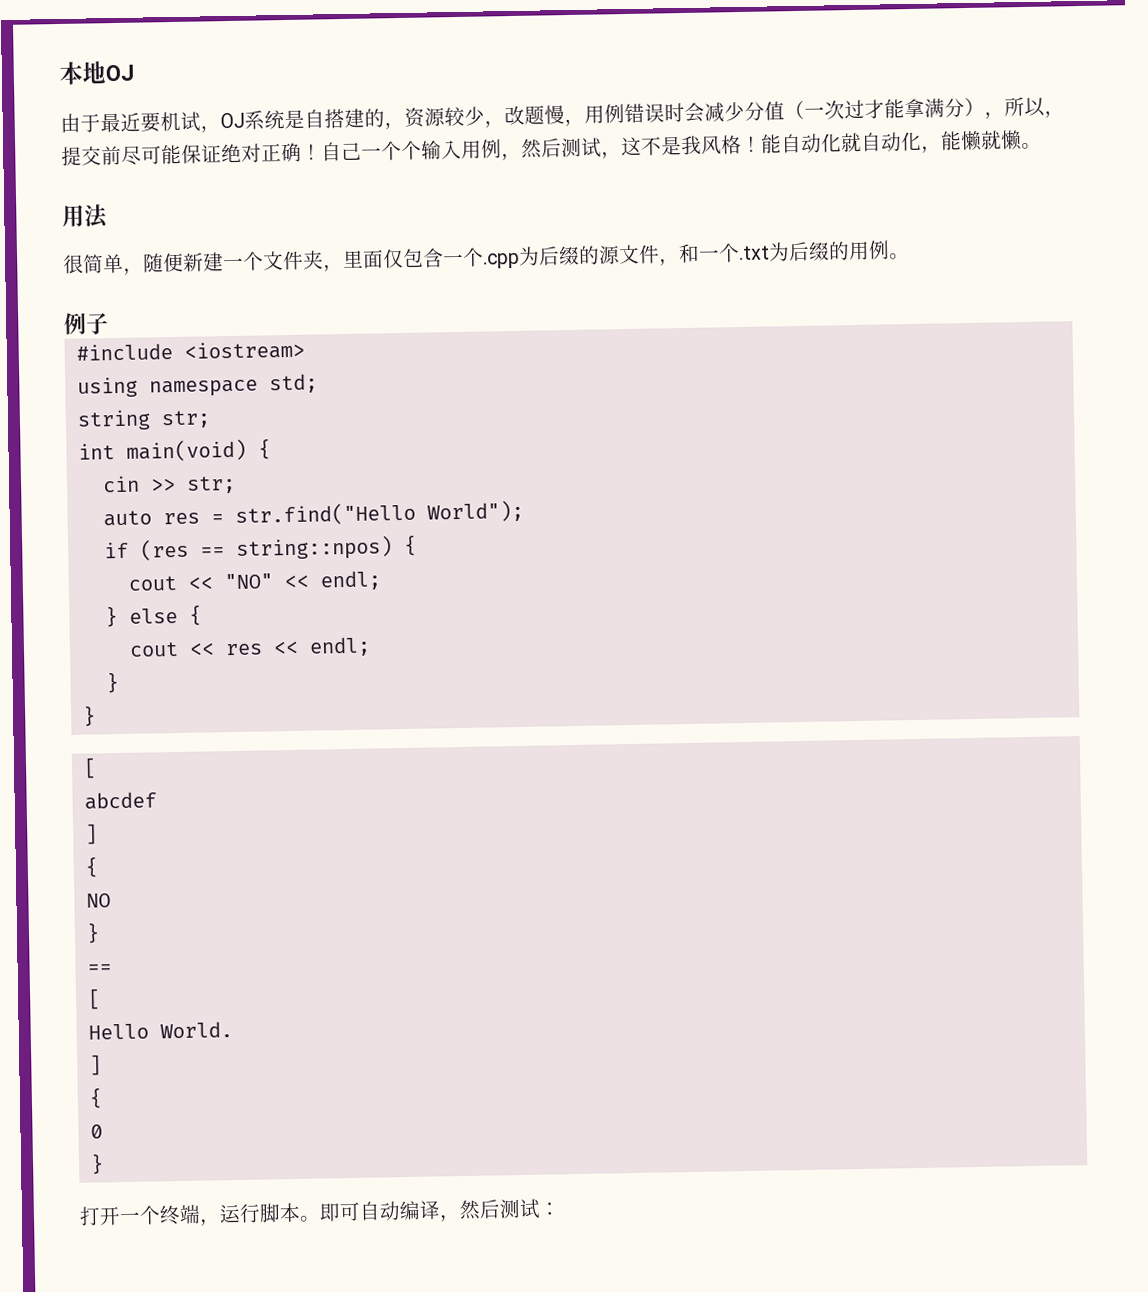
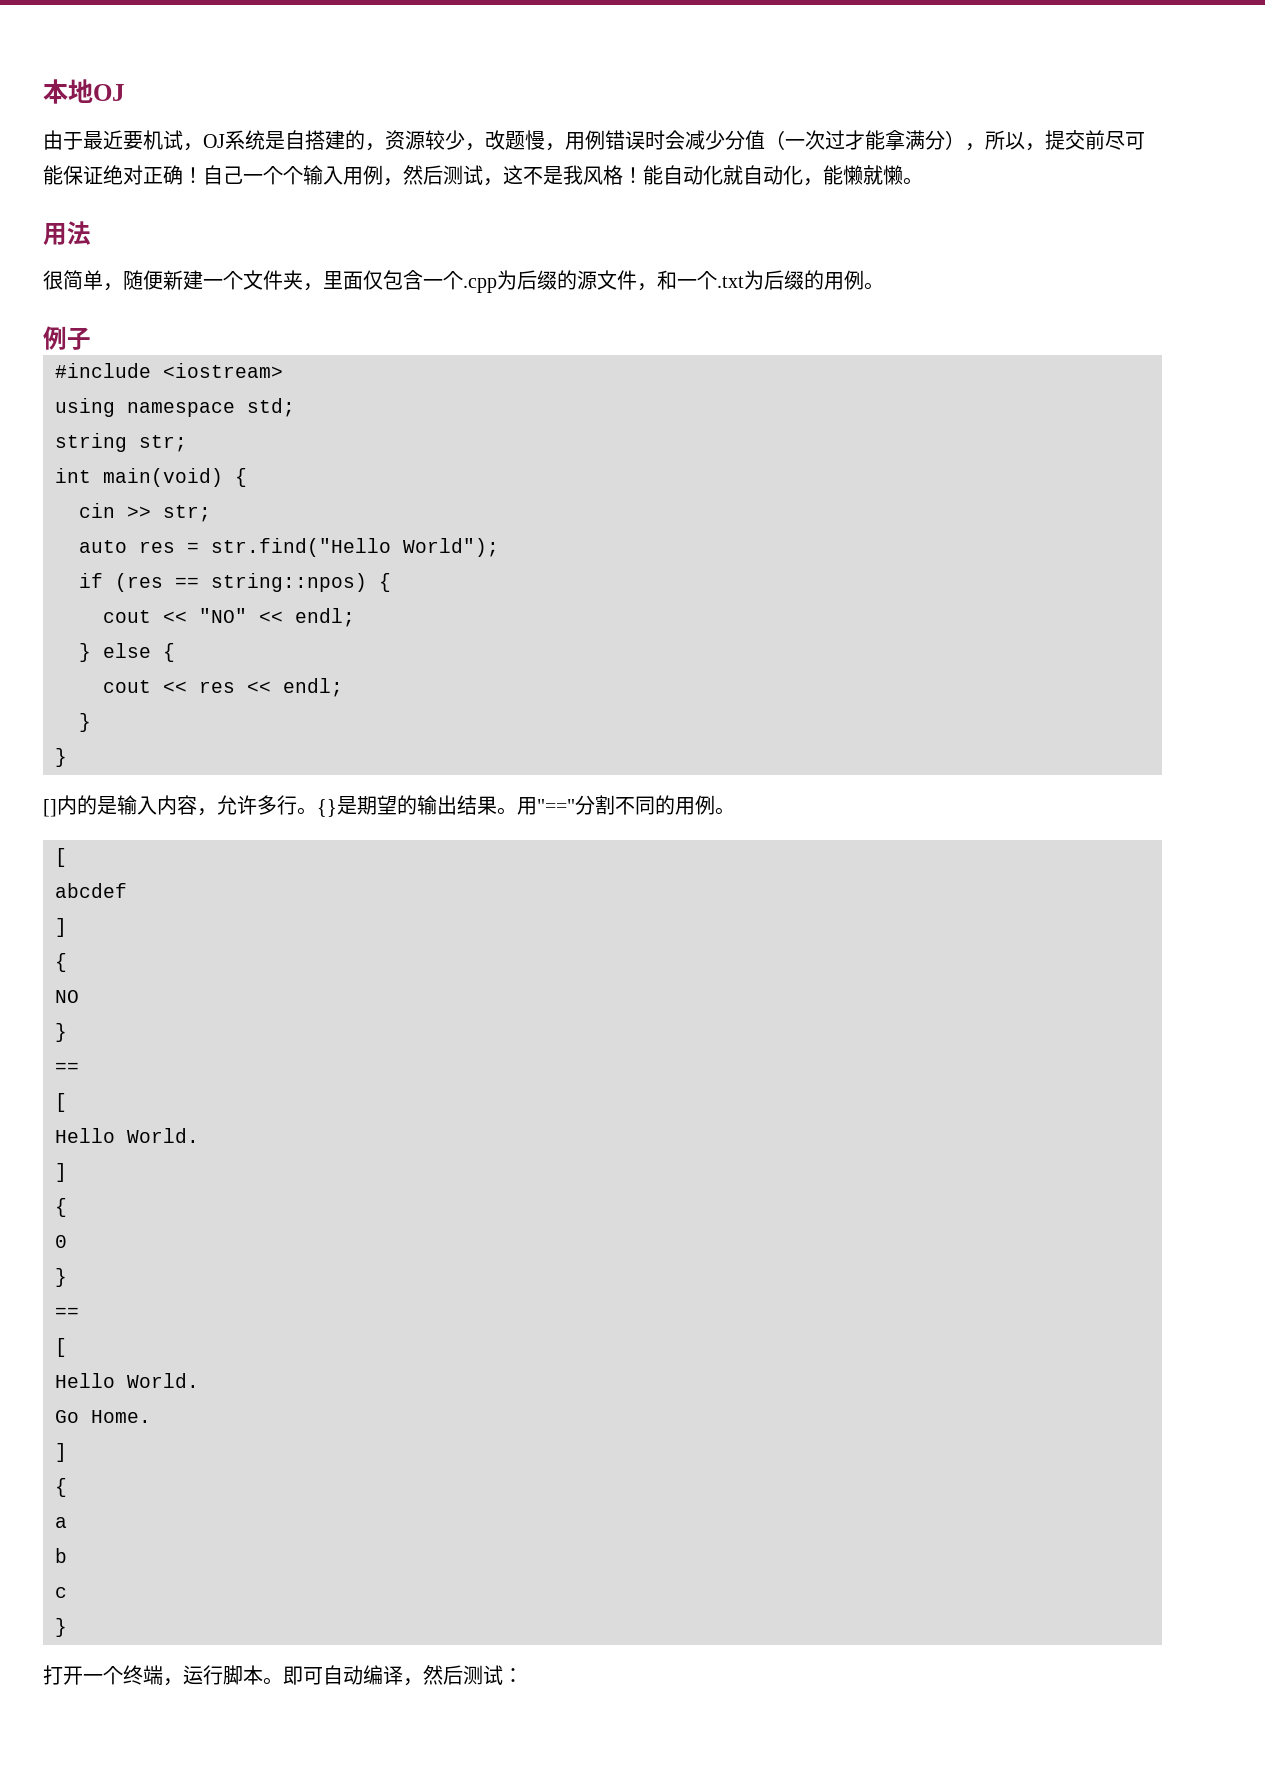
(96, 716) none -> [43,795,735,817] // []内的是输入内容，允许多行。{}是期望的输出结果。用"=="分割不同的用例。
(104, 1164) none -> [55,1307,79,1318] [55,1338,67,1357] [55,1373,199,1388] [55,1410,151,1423] [55,1443,67,1462] [55,1478,67,1497] [55,1517,67,1528] [55,1548,67,1563] [55,1587,67,1598] [55,1618,67,1637] // == // [ // Hello World. // Go Home. // ] // { // a // b // c // }

